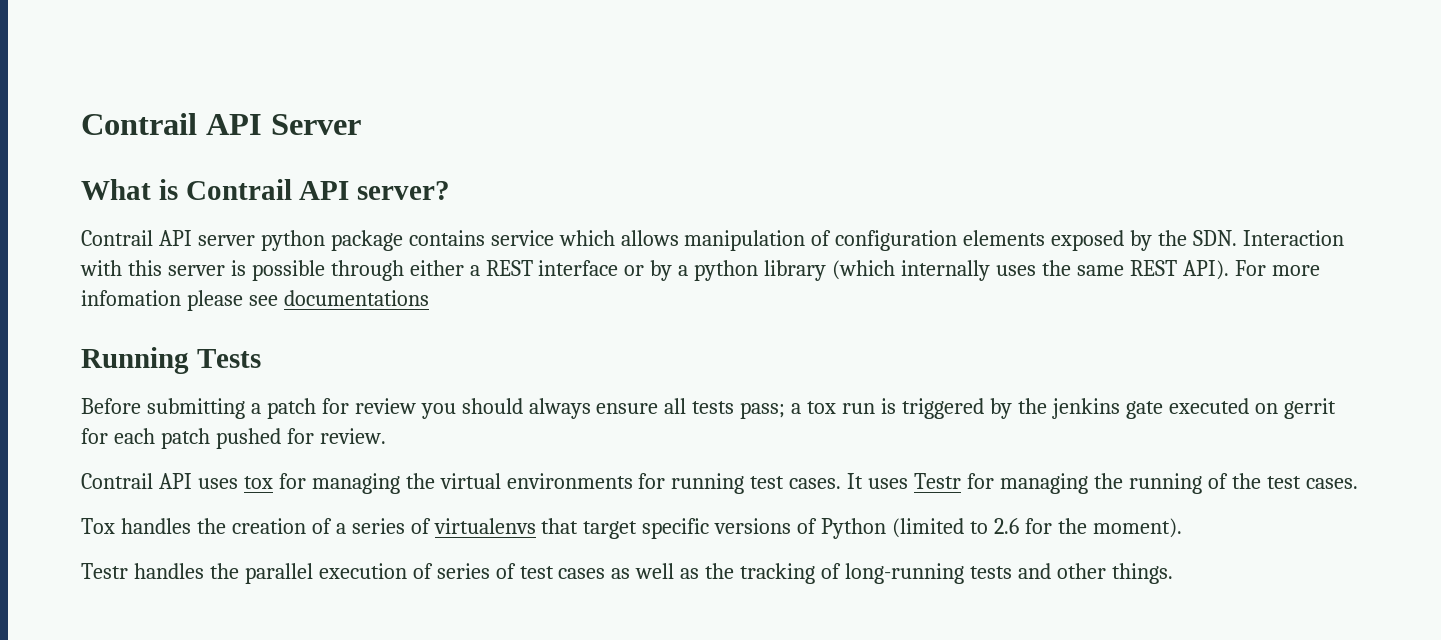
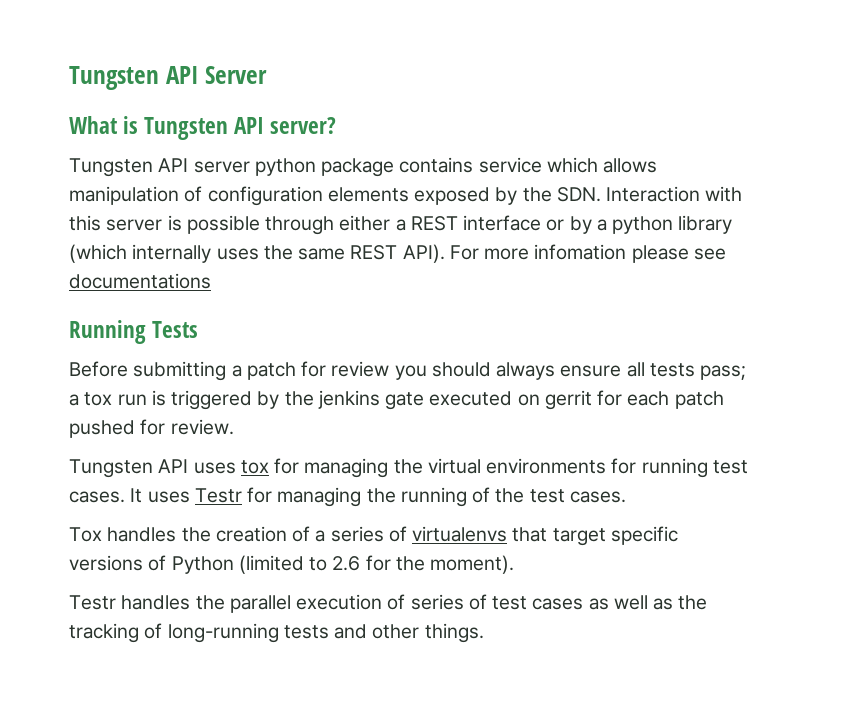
[81,113,197,135] Contrail -> [69,66,159,90] Tungsten
[185,179,292,200] Contrail -> [144,117,229,140] Tungsten
[81,230,153,246] Contrail -> [69,158,153,177] Tungsten
[81,473,153,489] Contrail -> [69,459,153,478] Tungsten

